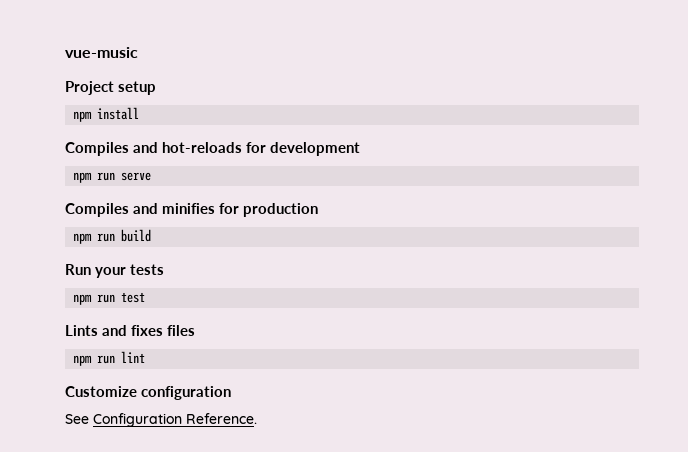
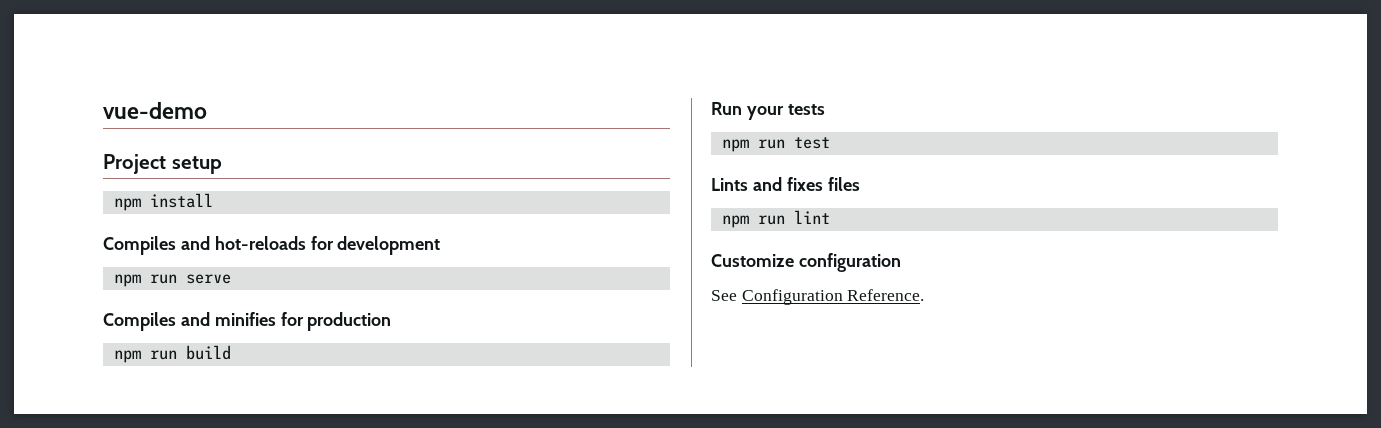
[65,47,138,58] vue-music -> [103,102,207,119] vue-demo

